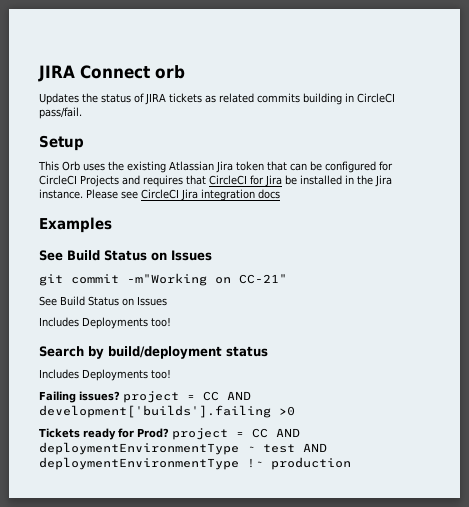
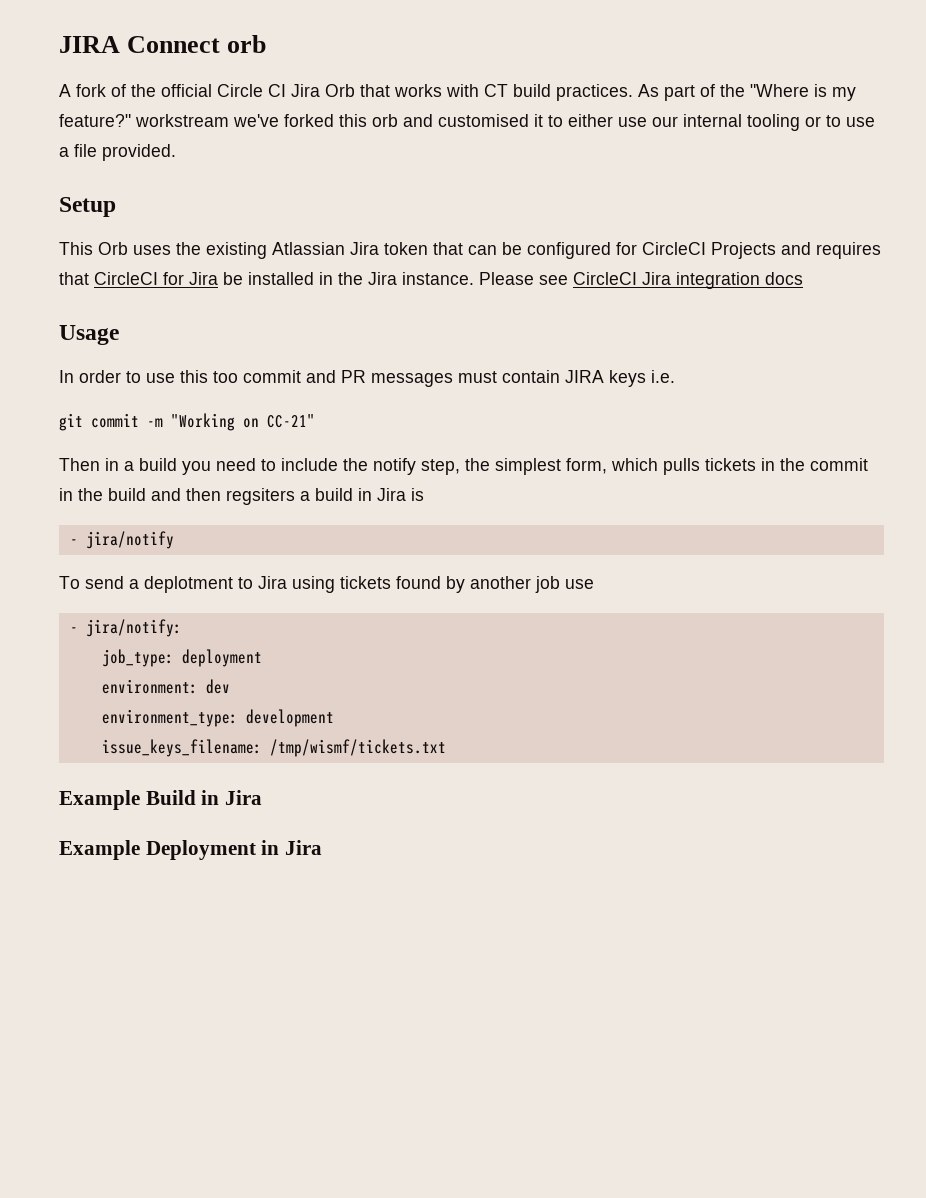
[39,93,395,105] [39,107,82,119] Updates the status of JIRA tickets as related commits building in CircleCI pass/fail. -> [59,84,856,101] [59,114,875,131] [59,144,176,161] A fork of the official Circle CI Jira Orb that works with CT build practices. As part of the "Where is my feature?" workstream we've forked this orb and customised it to either use our internal tooling or to use a file provided.
[39,217,112,233] [39,250,212,261] Examples // See Build Status on Issues -> [59,325,119,345] [59,370,675,387] Usage // In order to use this too commit and PR messages must contain JIRA keys i.e.
[127,273,207,286] -m"Working -> [147,413,235,431] -m "Working
[39,296,167,306] [39,317,171,329] [39,346,268,359] [39,369,171,381] [39,391,251,403] [39,405,295,418] [39,428,300,440] [39,442,327,455] [39,457,351,470] See Build Status on Issues // Includes Deployments too! // Search by build/deployment status // Includes Deployments too! // Failing issues? project = CC AND development['builds'].failing >0 // Tickets ready for Prod? project = CC AND deploymentEnvironmentType ~ test AND deploymentEnvironmentType !~ production -> [59,458,868,475] [59,488,424,505] [69,531,174,549] [59,576,594,593] [69,619,182,637] [101,649,262,667] [101,679,230,694] [101,709,334,727] [101,739,446,757] [59,790,263,810] [59,840,323,860] Then in a build you need to include the notify step, the simplest form, which pulls tickets in the commit in the build and then regsiters a build in Jira is // - jira/notify // To send a deplotment to Jira using tickets found by another job use // - jira/notify: // job_type: deployment // environment: dev // environment_type: development // issue_keys_filename: /tmp/wismf/tickets.txt // Example Build in Jira // Example Deployment in Jira

